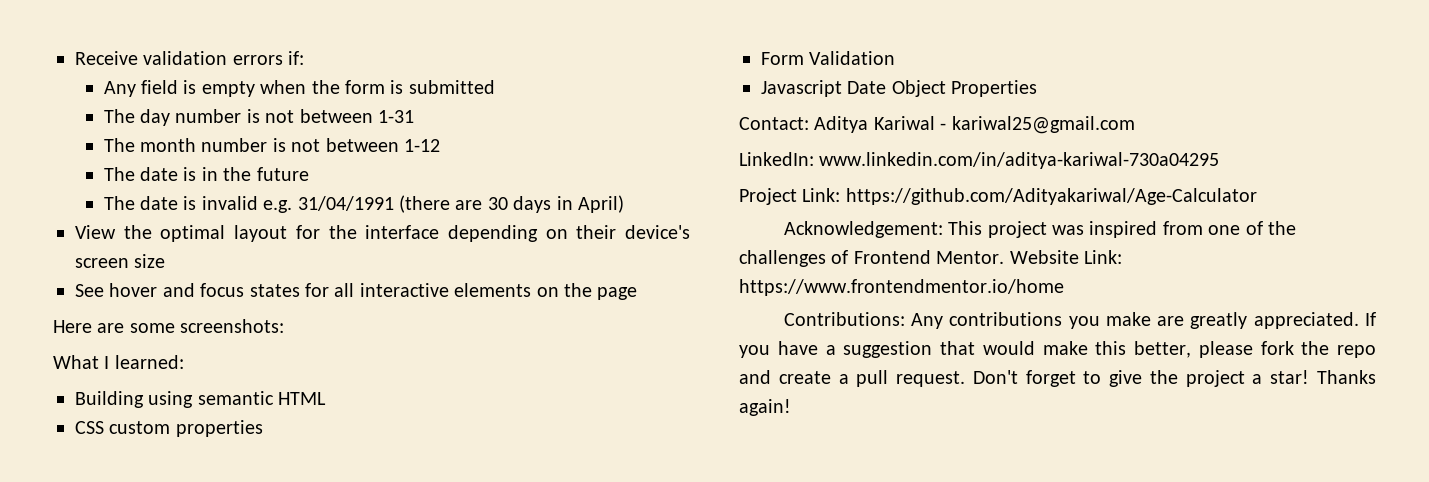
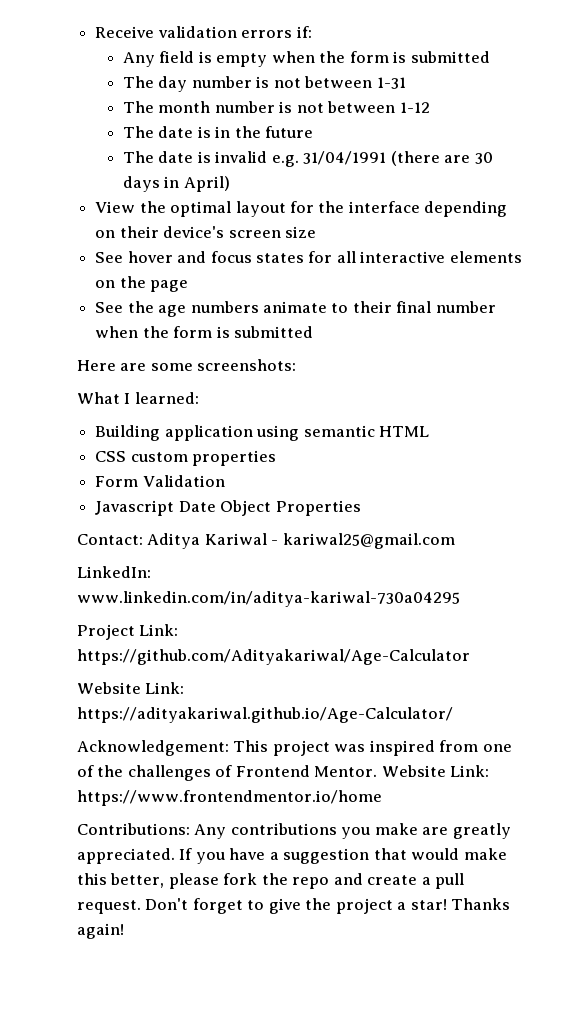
(638, 293) none -> [95,301,496,317] [95,326,313,338] // See the age numbers animate to their final number when the form is submitted
(144, 399) none -> [164,425,253,441] application
(1257, 196) none -> [77,682,185,694] [77,707,453,723] // Website Link: https://adityakariwal.github.io/Age-Calculator/

